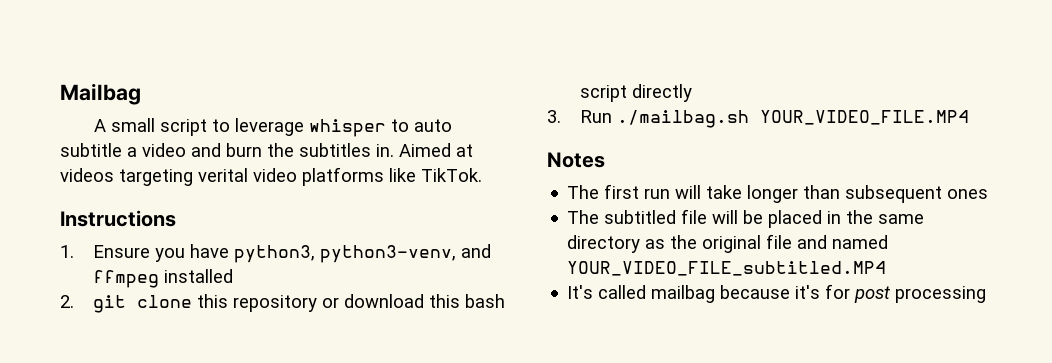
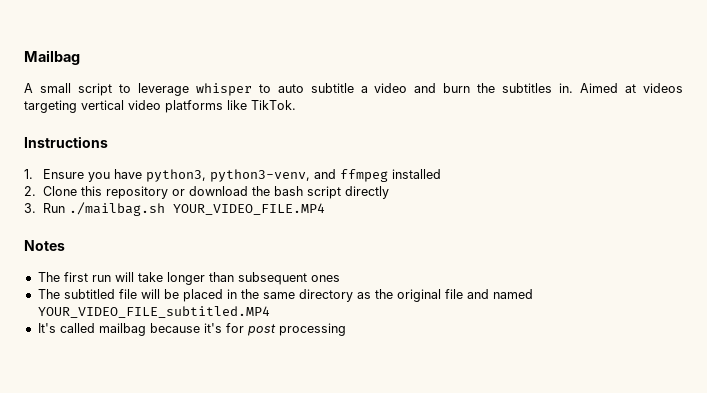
[198,168,248,182] verital -> [81,100,124,110] vertical
[92,295,192,313] git clone -> [43,186,78,196] Clone
[428,294,460,308] this -> [252,186,271,196] the

